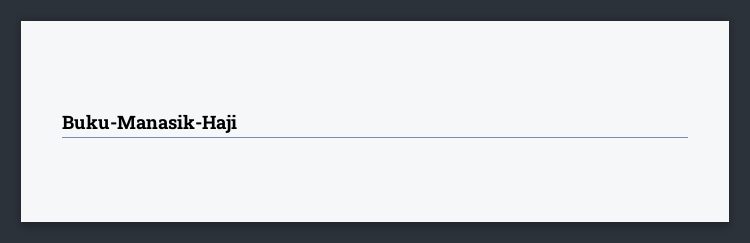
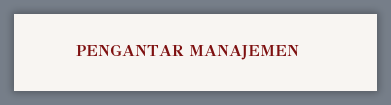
[62,114,237,133] Buku-Manasik-Haji -> [76,44,299,60] PENGANTAR MANAJEMEN

